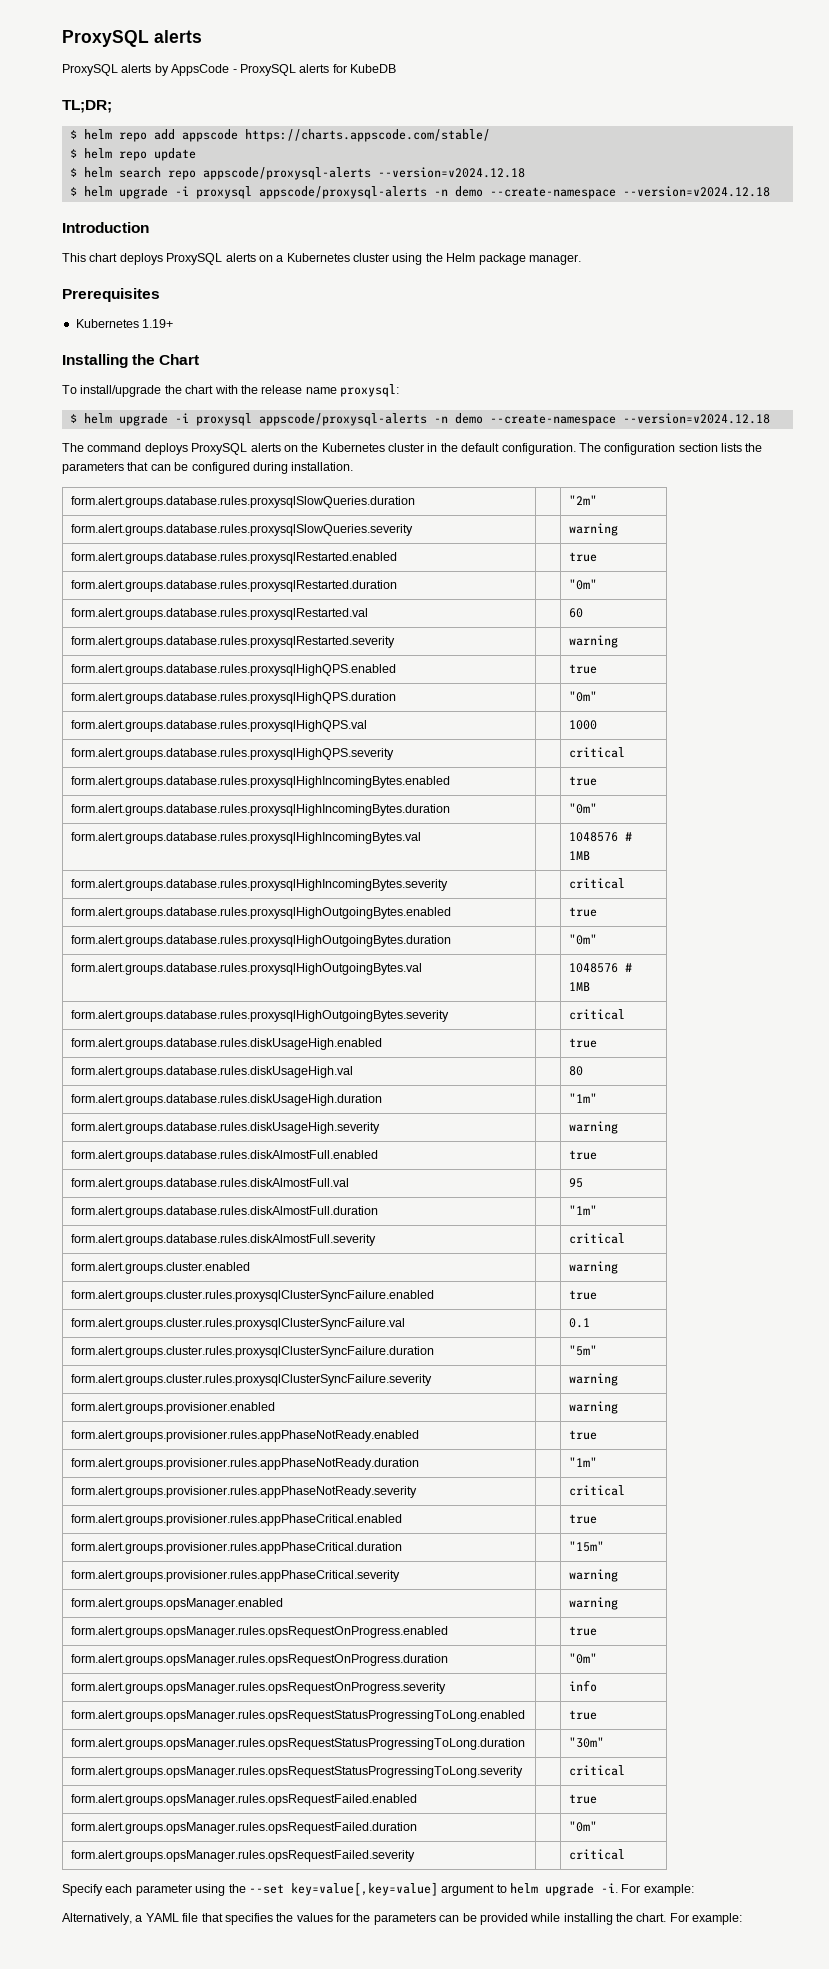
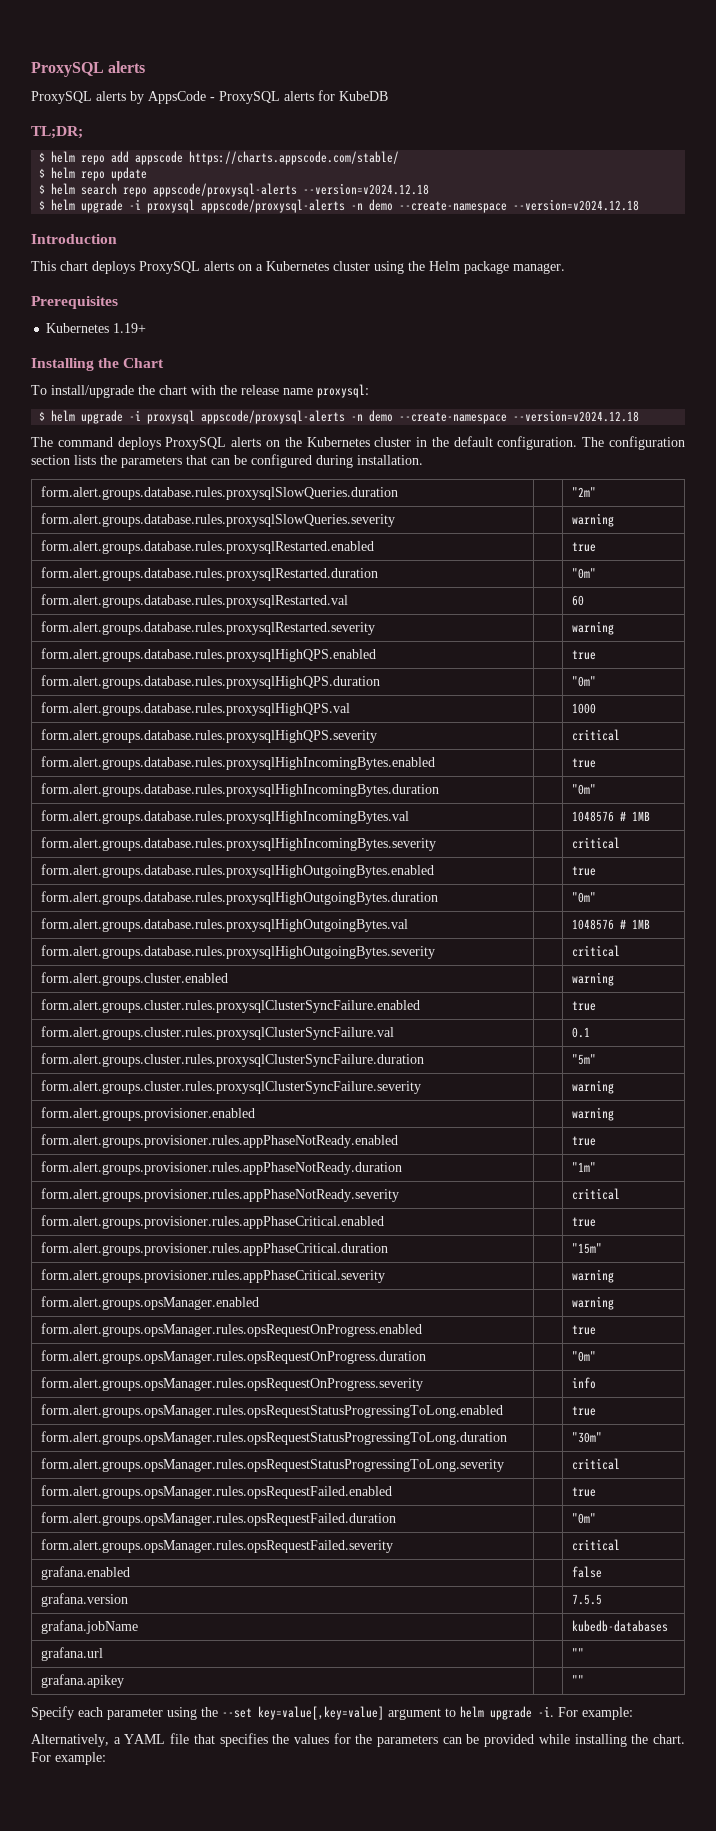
[71,1038,383,1050] [569,1038,598,1048] [71,1066,354,1078] [569,1066,584,1076] [71,1094,383,1106] [569,1093,598,1103] [71,1122,381,1134] [569,1121,619,1134] [71,1150,379,1162] [569,1150,598,1160] [71,1178,350,1190] [569,1178,584,1188] [71,1206,379,1218] [569,1205,598,1215] [71,1234,377,1246] [569,1233,626,1244] // form.alert.groups.database.rules.diskUsageHigh.enabled | | true // form.alert.groups.database.rules.diskUsageHigh.val | | 80 // form.alert.groups.database.rules.diskUsageHigh.duration | | "1m" // form.alert.groups.database.rules.diskUsageHigh.severity | | warning // form.alert.groups.database.rules.diskAlmostFull.enabled | | true // form.alert.groups.database.rules.diskAlmostFull.val | | 95 // form.alert.groups.database.rules.diskAlmostFull.duration | | "1m" // form.alert.groups.database.rules.diskAlmostFull.severity | | critical -> (621, 951) none
(626, 1854) none -> [41,1566,131,1580] [572,1566,603,1578] [41,1593,129,1607] [572,1594,603,1605] [41,1620,139,1634] [572,1620,669,1632] [41,1647,104,1661] [572,1648,585,1658] [41,1674,125,1688] [572,1675,585,1685] // grafana.enabled | | false // grafana.version | | 7.5.5 // grafana.jobName | | kubedb-databases // grafana.url | | "" // grafana.apikey | | ""

